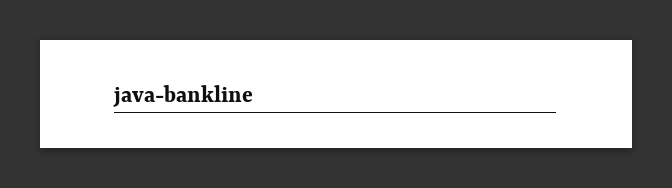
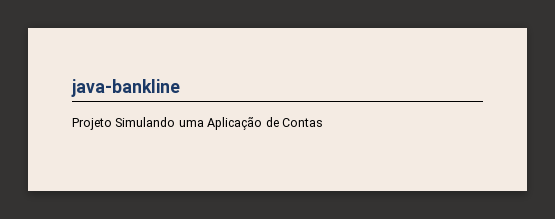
(253, 96) none -> [72,117,323,130] // Projeto Simulando uma Aplicação de Contas

